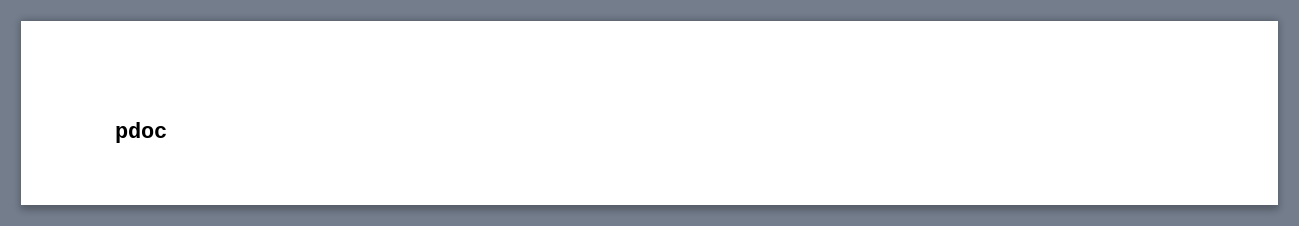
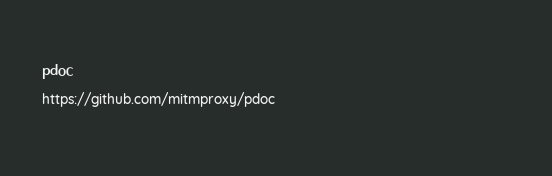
(167, 132) none -> [42,92,275,107] // https://github.com/mitmproxy/pdoc

